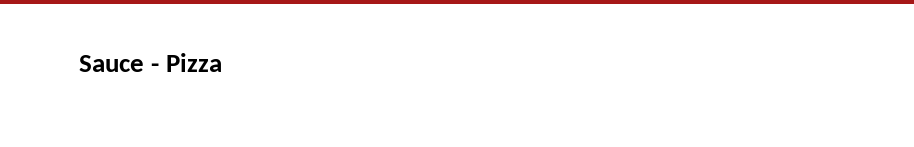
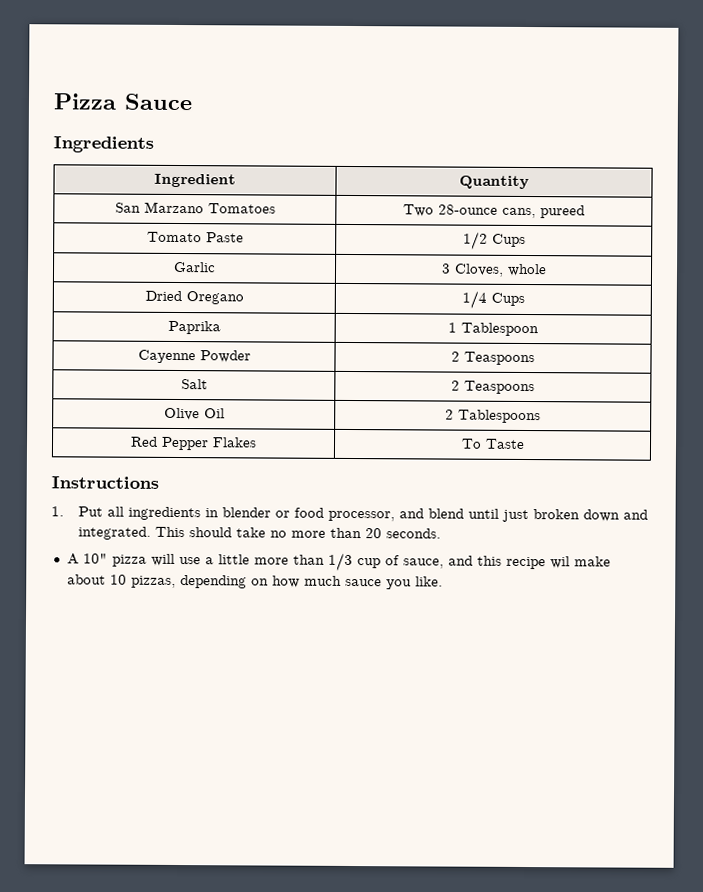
(79, 63) none -> [53,93,117,110] Pizza
[151,53,223,72] - Pizza -> [53,136,154,153] [154,173,236,188] [459,175,529,190] [114,201,276,214] [403,204,585,219] [146,231,244,243] [462,231,526,250] [173,261,216,273] [440,263,547,277] [144,290,244,305] [461,290,525,309] [167,320,221,335] [448,322,539,337] [137,349,251,364] [451,351,535,366] [180,379,208,390] [451,380,535,395] [163,407,225,421] [445,409,541,424] [130,436,257,451] [460,438,525,449] [51,476,159,489] [51,506,649,523] [78,526,442,540] [66,552,611,572] [66,574,443,590] // Ingredients // Ingredient | Quantity // San Marzano Tomatoes | Two 28-ounce cans, pureed // Tomato Paste | 1/2 Cups // Garlic | 3 Cloves, whole // Dried Oregano | 1/4 Cups // Paprika | 1 Tablespoon // Cayenne Powder | 2 Teaspoons // Salt | 2 Teaspoons // Olive Oil | 2 Tablespoons // Red Pepper Flakes | To Taste // Instructions // 1. Put all ingredients in blender or food processor, and blend until just broken down and integrated. This should take no more than 20 seconds. // A 10" pizza will use a little more than 1/3 cup of sauce, and this recipe wil make about 10 pizzas, depending on how much sauce you like.

